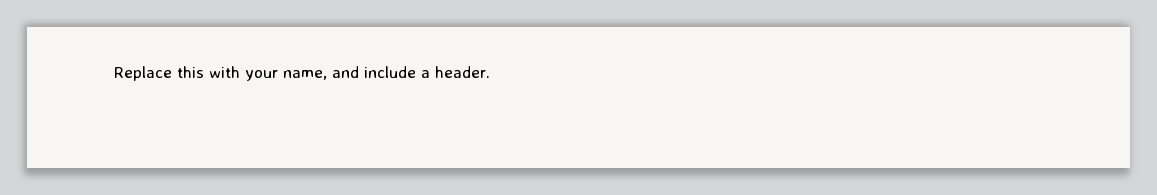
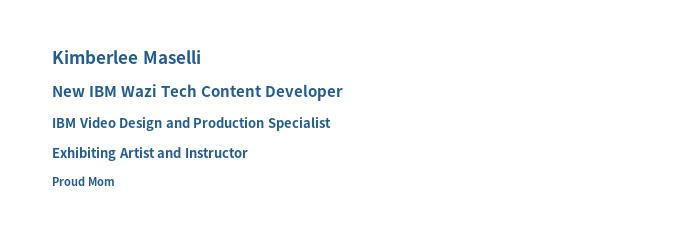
[114,66,490,81] Replace this with your name, and include a header. -> [52,50,201,64] [52,84,344,101] [52,116,331,131] [52,146,248,161] [52,176,115,186] Kimberlee Maselli // New IBM Wazi Tech Content Developer // IBM Video Design and Production Specialist // Exhibiting Artist and Instructor // Proud Mom

